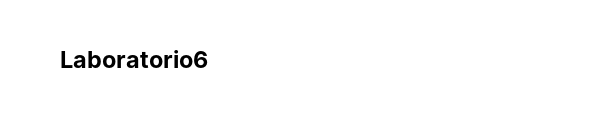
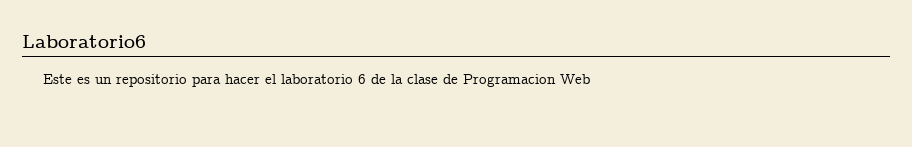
(208, 59) none -> [42,74,590,87] // Este es un repositorio para hacer el laboratorio 6 de la clase de Programacion Web

